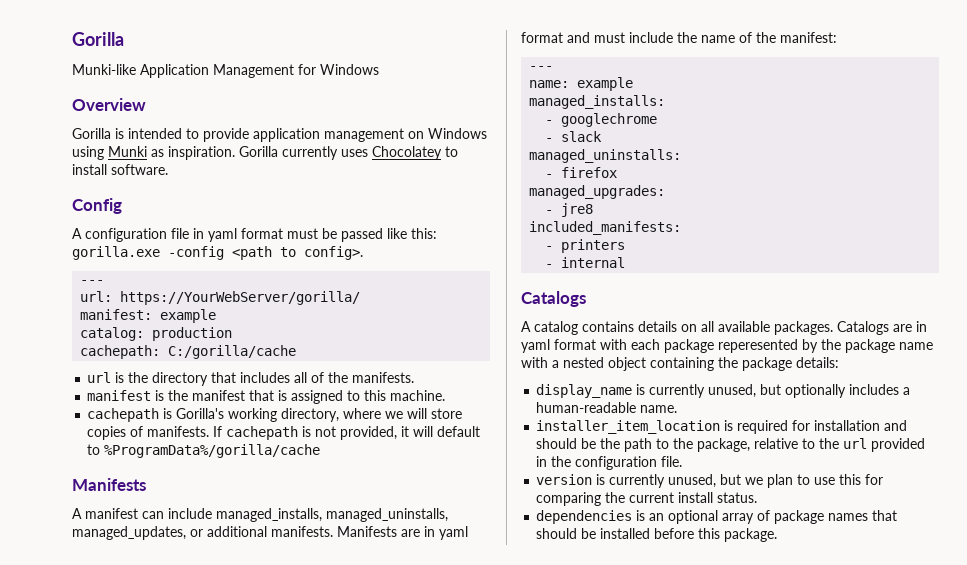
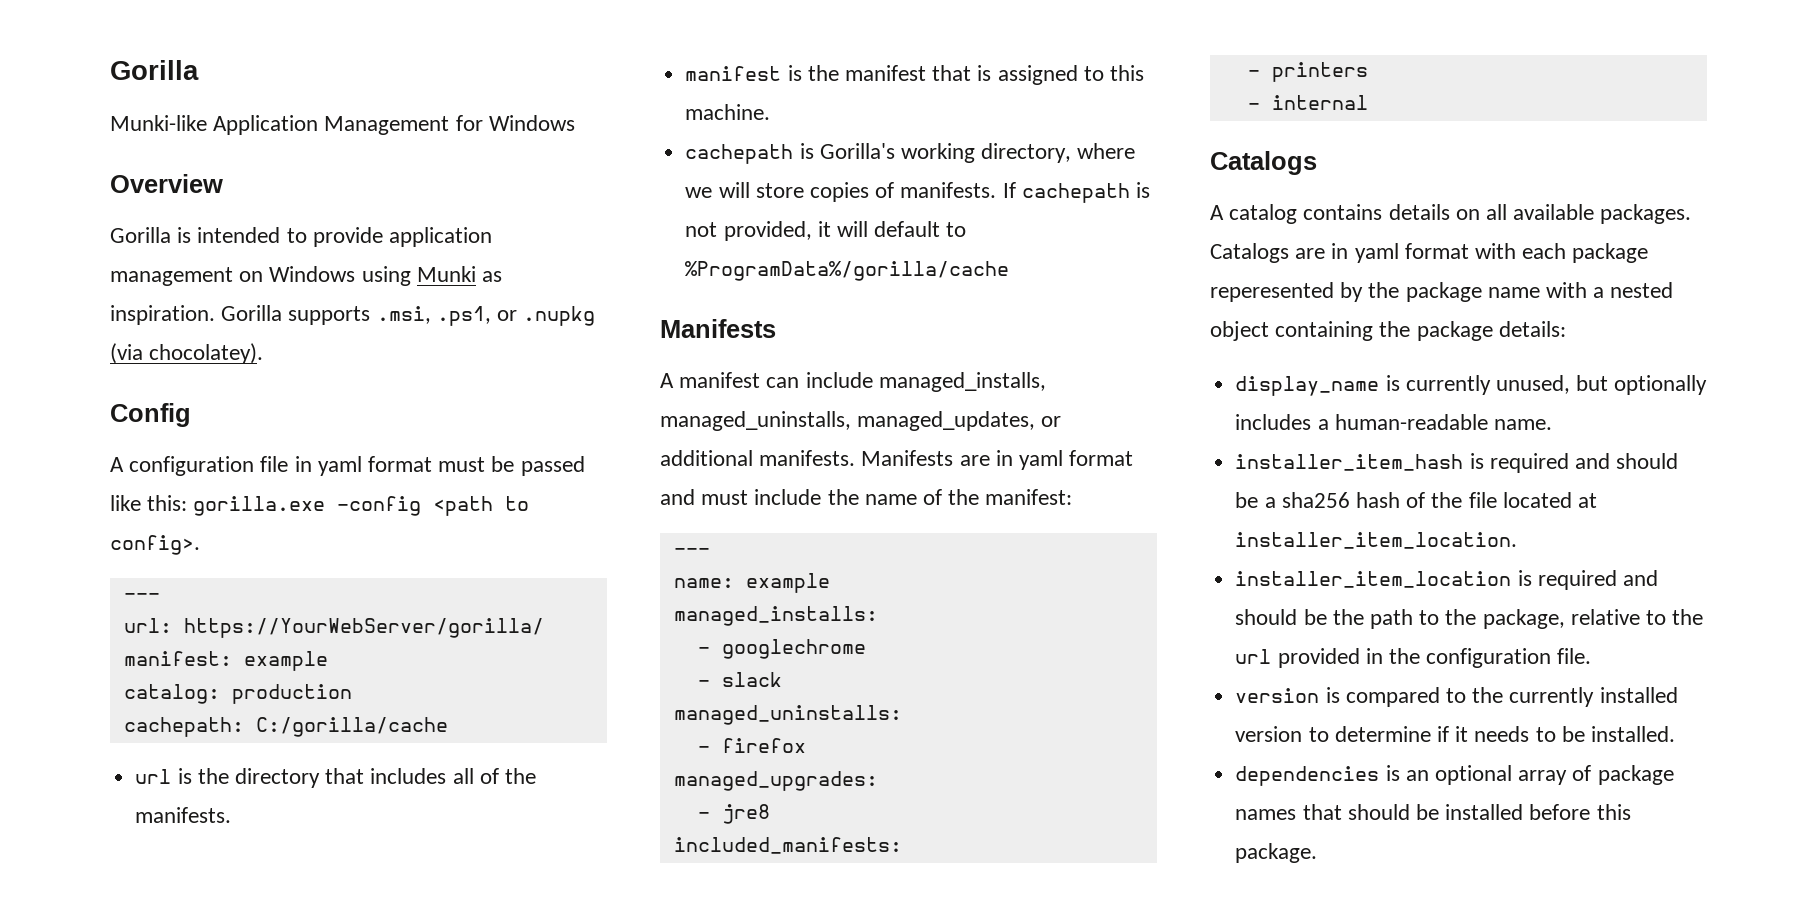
[282,146,458,160] [72,164,168,175] currently uses Chocolatey to install software. -> [288,306,596,326] [110,343,264,364] supports .msi, .ps1, or .nupkg (via chocolatey).
(678, 409) none -> [1235,453,1679,473] [1235,492,1597,508] [1235,532,1518,549] // installer_item_hash is required and should be a sha256 hash of the file located at installer_item_location.
[792,420,881,431] for installation -> (1617, 580) none
[609,474,884,488] [536,492,758,506] currently unused, but we plan to use this for comparing the current install status. -> [1345,687,1678,707] [1235,726,1675,742] compared to the currently installed version to determine if it needs to be installed.

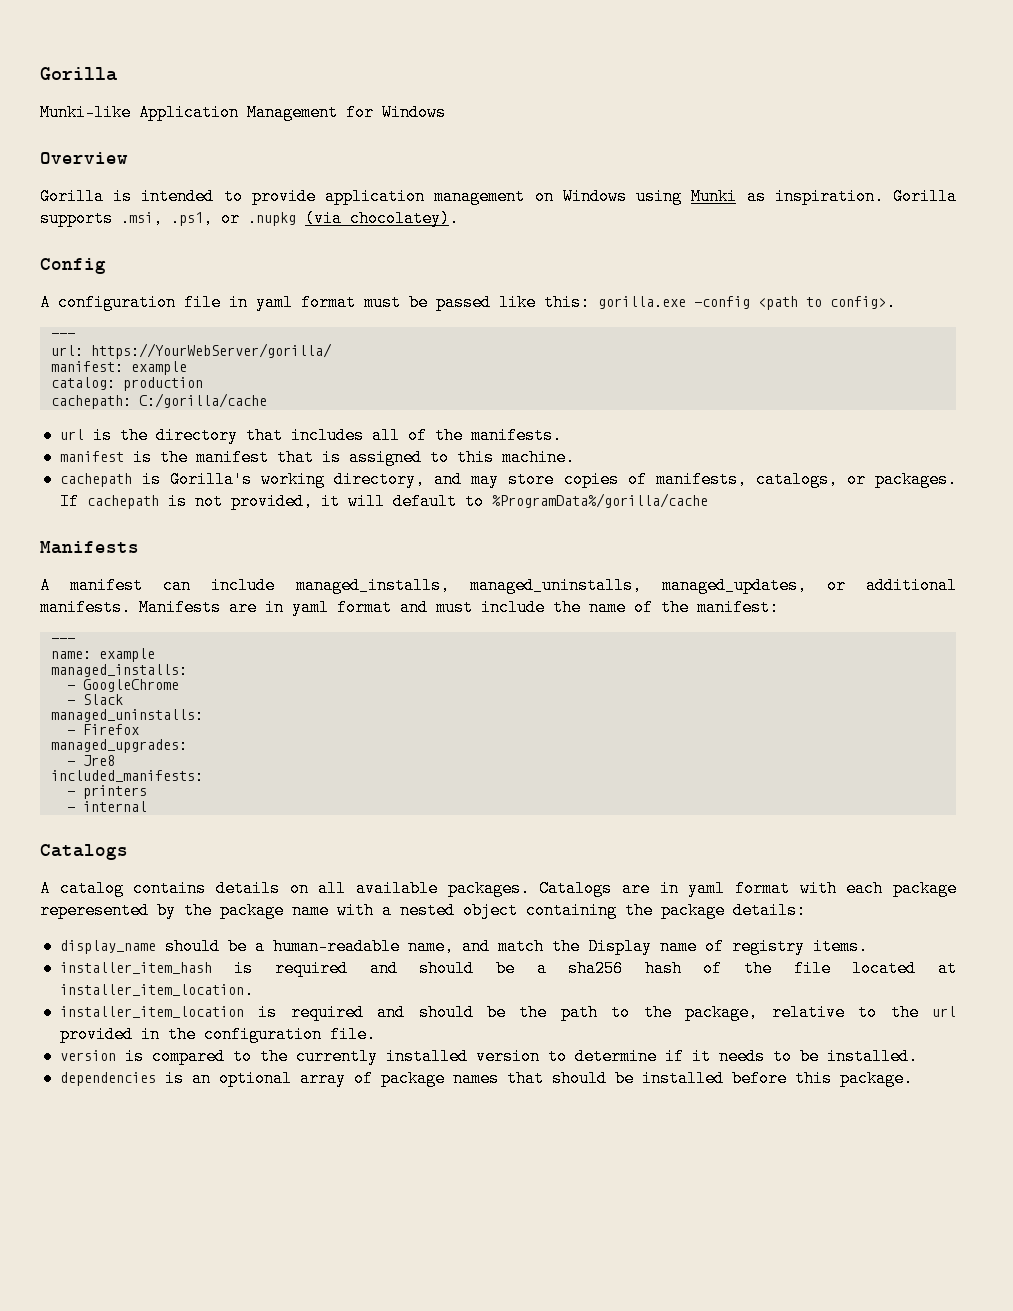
[1077,143,1136,159] [685,182,997,202] where we will store copies of manifests. -> [434,471,958,488] and may store copies of manifests, catalogs, or packages.
[721,639,866,659] [697,672,782,687] googlechrome // - slack -> [82,679,179,692] [66,694,123,705] GoogleChrome // - Slack
[721,738,806,753] firefox -> [82,724,139,735] Firefox
[721,804,770,824] jre8 -> [82,755,115,766] Jre8
[1385,375,1708,395] [1235,414,1552,430] is currently unused, but optionally includes a human-readable name. -> [164,938,868,955] should be a human-readable name, and match the Display name of registry items.

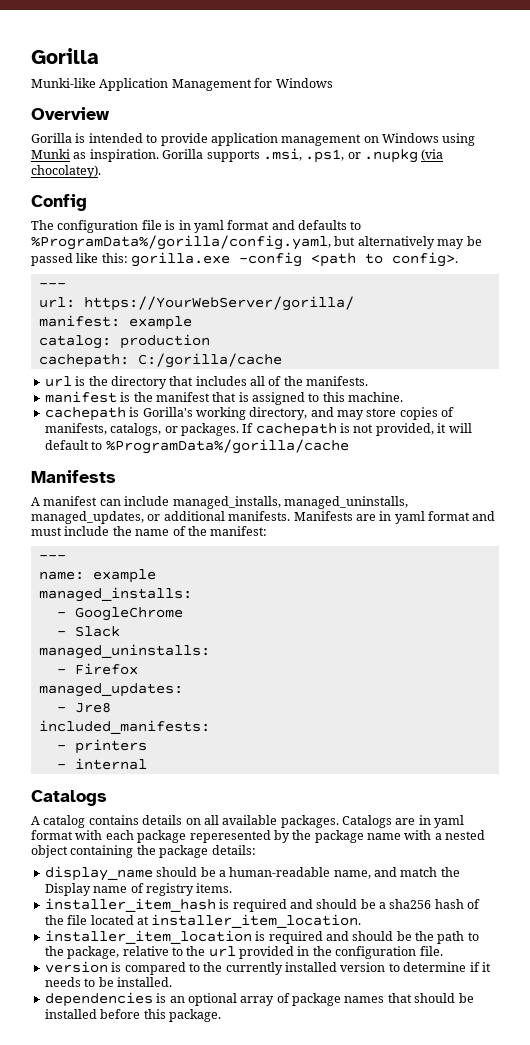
[40,294,50,311] A -> [31,220,54,230] The
[229,294,401,311] in yaml format must -> [165,220,362,233] [31,235,465,250] is in yaml format and defaults to %ProgramData%/gorilla/config.yaml, but alternatively may
[50,739,187,753] managed_upgrades: -> [38,683,183,697] managed_updates:

